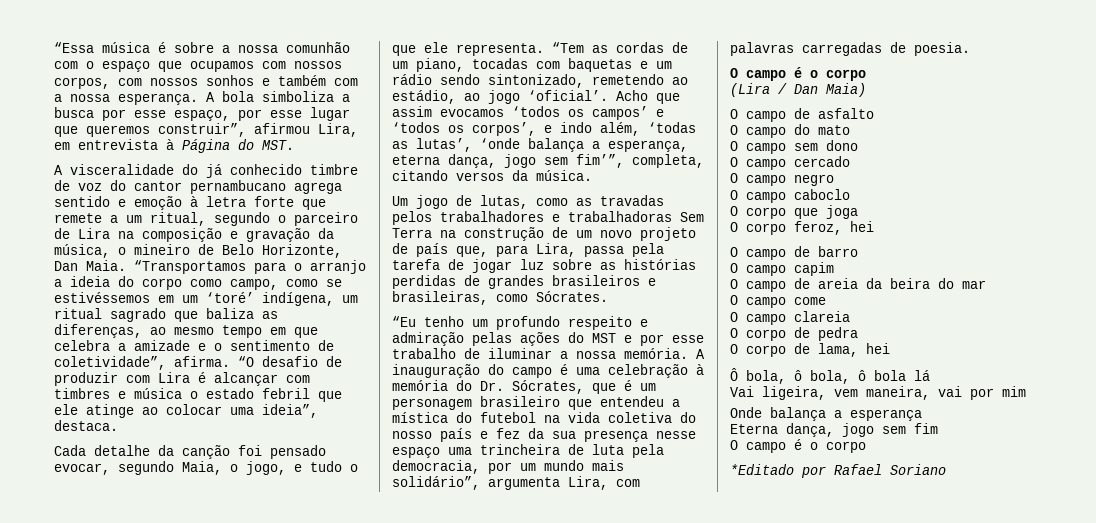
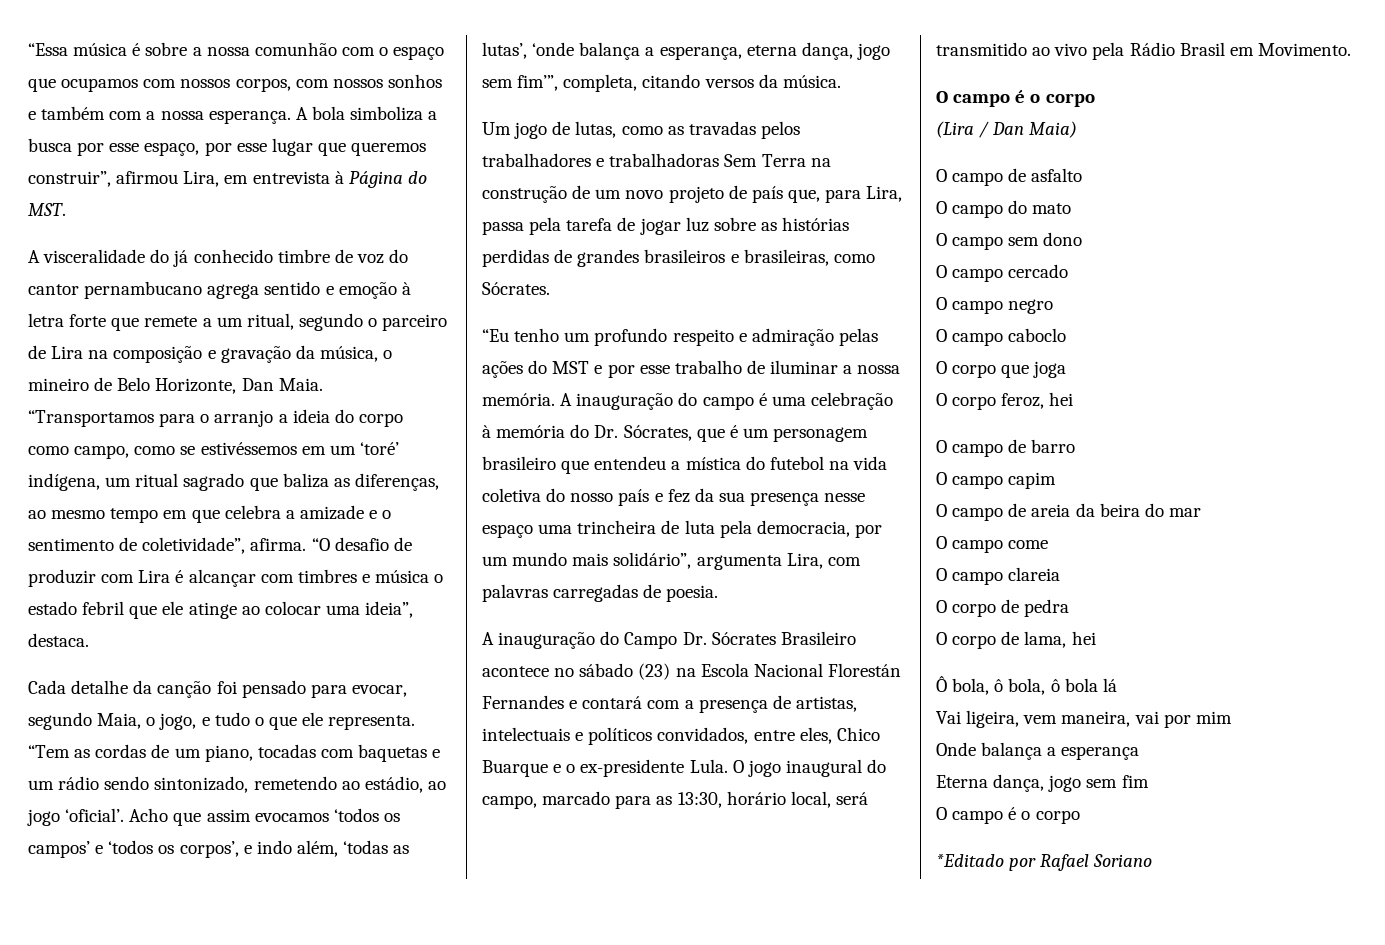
(326, 452) none -> [310,684,347,698] para
(970, 49) none -> [482,631,856,649] [482,663,901,680] [482,695,857,713] [482,727,880,745] [482,759,887,777] [482,791,868,809] [936,42,1351,60] // A inauguração do Campo Dr. Sócrates Brasileiro acontece no sábado (23) na Escola Nacional Florestán Fernandes e contará com a presença de artistas, intelectuais e políticos convidados, entre eles, Chico Buarque e o ex-presidente Lula. O jogo inaugural do campo, marcado para as 13:30, horário local, será transmitido ao vivo pela Rádio Brasil em Movimento.

